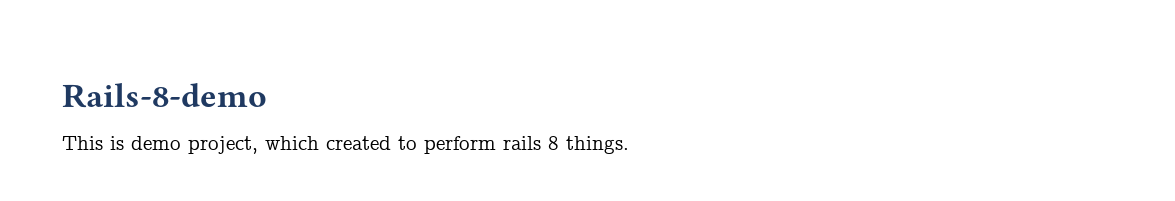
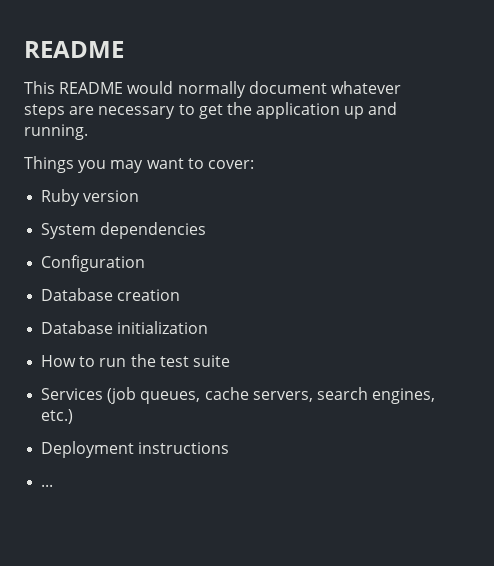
[62,83,267,108] Rails-8-demo -> [24,41,124,58] README
[110,136,629,154] is demo project, which created to perform rails 8 things. -> [59,81,401,98] [24,102,398,119] [24,124,88,140] [24,156,254,173] [41,189,140,206] [41,222,207,239] [41,255,146,272] [41,288,181,301] [41,321,209,334] [41,354,230,367] [41,387,436,404] [41,409,74,424] [41,441,230,458] [41,484,54,487] README would normally document whatever steps are necessary to get the application up and running. // Things you may want to cover: // Ruby version // System dependencies // Configuration // Database creation // Database initialization // How to run the test suite // Services (job queues, cache servers, search engines, etc.) // Deployment instructions // ...

